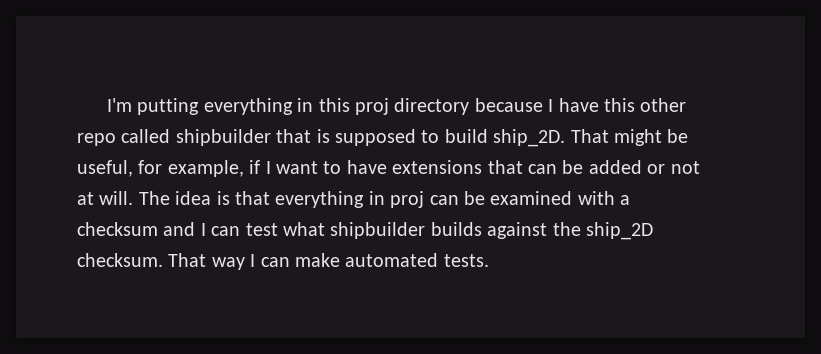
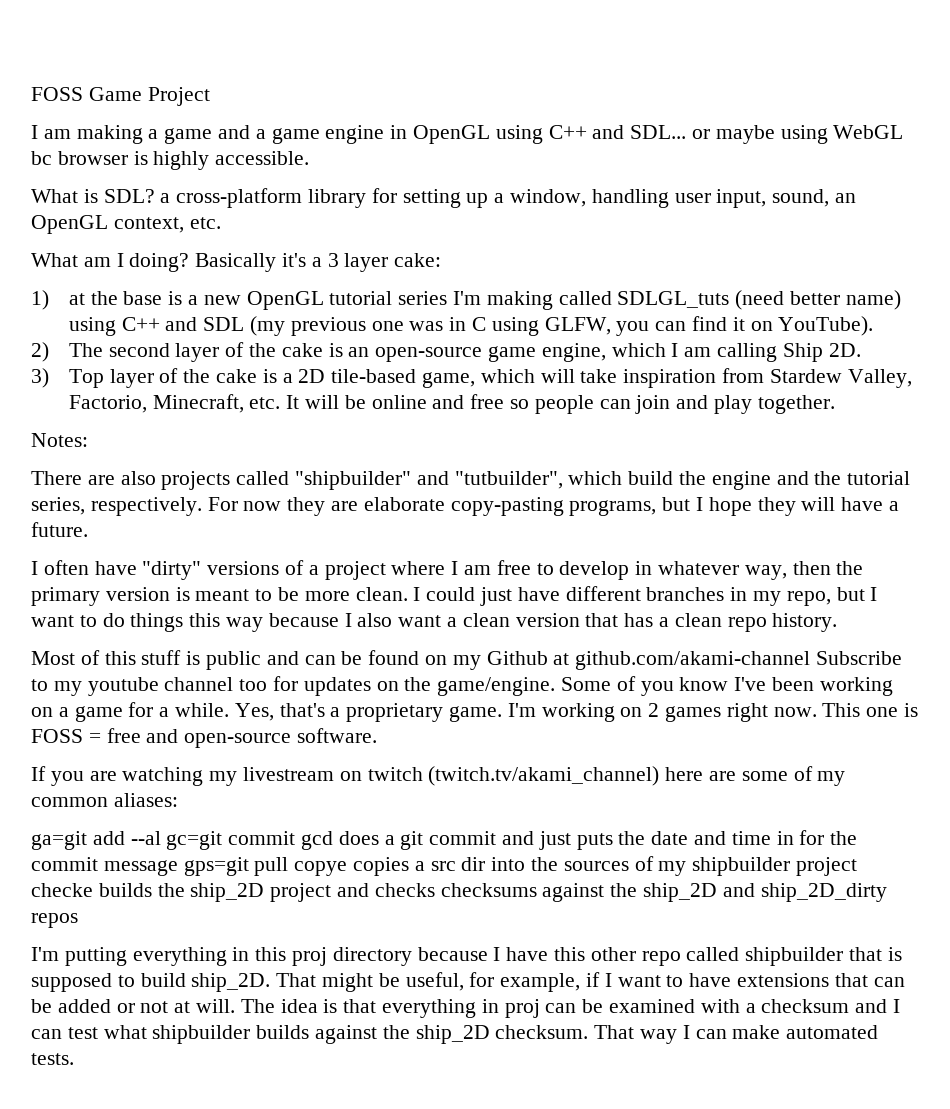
(107, 105) none -> [31,87,210,106] [31,125,904,144] [31,151,310,170] [31,188,857,208] [31,215,221,234] [31,253,442,272] [31,290,901,310] [68,316,874,336] [31,342,861,362] [31,368,912,388] [68,394,835,414] [31,433,88,447] [31,471,911,490] [31,497,900,516] [31,522,88,537] [31,560,864,580] [31,586,878,606] [31,613,838,632] [31,650,903,670] [31,676,893,696] [31,702,919,722] [31,728,378,748] [31,766,846,786] [31,793,178,807] [31,830,858,850] [31,856,858,876] [31,883,887,902] [31,913,78,928] FOSS Game Project // I am making a game and a game engine in OpenGL using C++ and SDL... or maybe using WebGL bc browser is highly accessible. // What is SDL? a cross-platform library for setting up a window, handling user input, sound, an OpenGL context, etc. // What am I doing? Basically it's a 3 layer cake: // 1) at the base is a new OpenGL tutorial series I'm making called SDLGL_tuts (need better name) using C++ and SDL (my previous one was in C using GLFW, you can find it on YouTube). // 2) The second layer of the cake is an open-source game engine, which I am calling Ship 2D. // 3) Top layer of the cake is a 2D tile-based game, which will take inspiration from Stardew Valley, Factorio, Minecraft, etc. It will be online and free so people can join and play together. // Notes: // There are also projects called "shipbuilder" and "tutbuilder", which build the engine and the tutorial series, respectively. For now they are elaborate copy-pasting programs, but I hope they will have a future. // I often have "dirty" versions of a project where I am free to develop in whatever way, then the primary version is meant to be more clean. I could just have different branches in my repo, but I want to do things this way because I also want a clean version that has a clean repo history. // Most of this stuff is public and can be found on my Github at github.com/akami-channel Subscribe to my youtube channel too for updates on the game/engine. Some of you know I've been working on a game for a while. Yes, that's a proprietary game. I'm working on 2 games right now. This one is FOSS = free and open-source software. // If you are watching my livestream on twitch (twitch.tv/akami_channel) here are some of my common aliases: // ga=git add --al gc=git commit gcd does a git commit and just puts the date and time in for the commit message gps=git pull copye copies a src dir into the sources of my shipbuilder project checke builds the ship_2D project and checks checksums against the ship_2D and ship_2D_dirty repos //

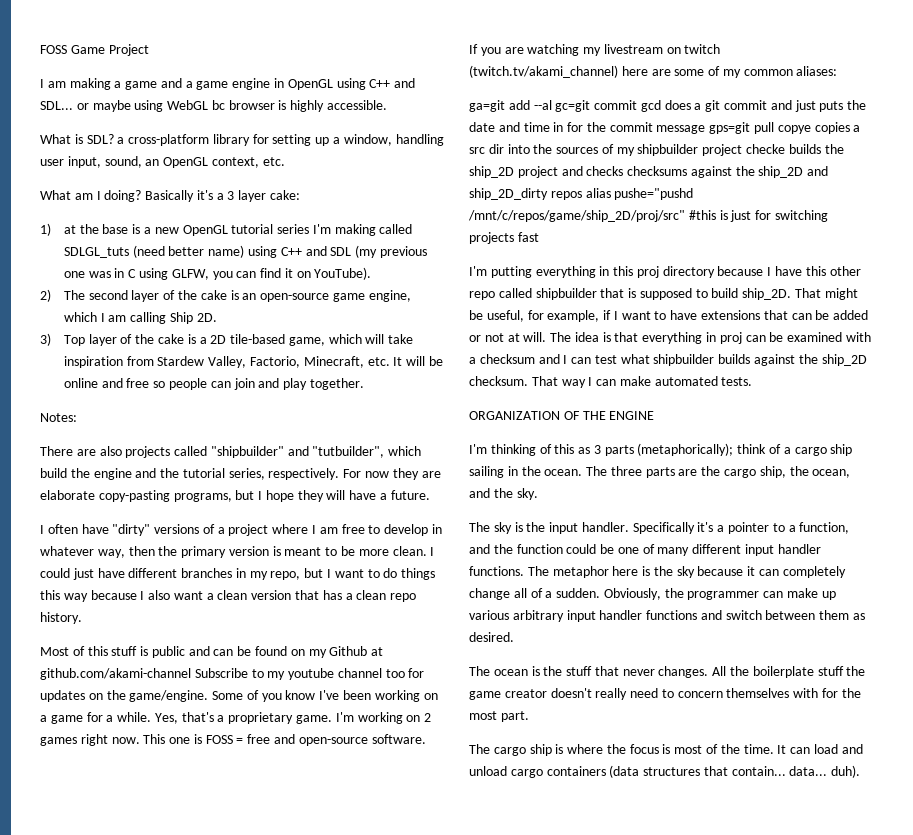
(78, 920) none -> [585,188,694,200] [468,210,828,222] [469,232,539,244] alias pushe="pushd /mnt/c/repos/game/ship_2D/proj/src" #this is just for switching projects fast
(74, 1059) none -> [469,411,655,420] [469,443,853,456] [469,466,851,478] [469,488,538,500] [469,522,850,534] [469,544,821,556] [469,566,846,578] [469,588,836,600] [469,610,866,622] [469,632,514,642] [469,666,866,678] [469,688,861,700] [469,711,529,722] [469,744,863,756] [469,765,861,778] // ORGANIZATION OF THE ENGINE // I'm thinking of this as 3 parts (metaphorically); think of a cargo ship sailing in the ocean. The three parts are the cargo ship, the ocean, and the sky. // The sky is the input handler. Specifically it's a pointer to a function, and the function could be one of many different input handler functions. The metaphor here is the sky because it can completely change all of a sudden. Obviously, the programmer can make up various arbitrary input handler functions and switch between them as desired. // The ocean is the stuff that never changes. All the boilerplate stuff the game creator doesn't really need to concern themselves with for the most part. // The cargo ship is where the focus is most of the time. It can load and unload cargo containers (data structures that contain... data... duh).

